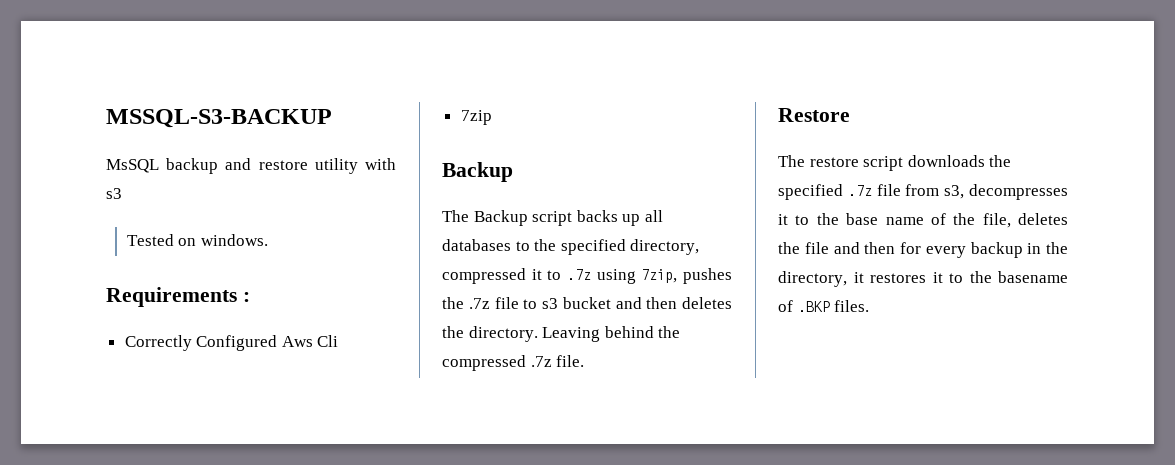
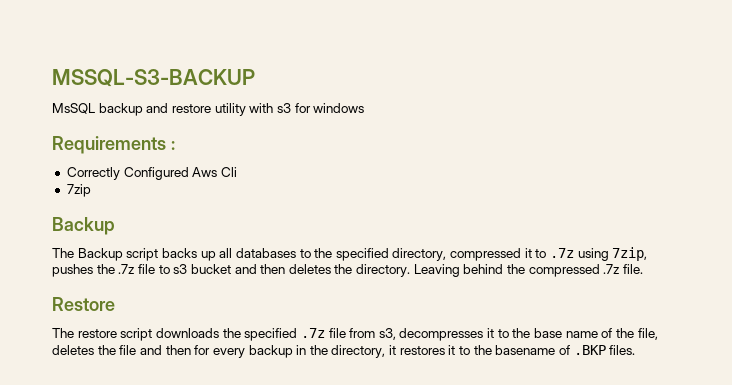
[126,234,268,246] // Tested on windows. -> [294,103,365,113] for windows

